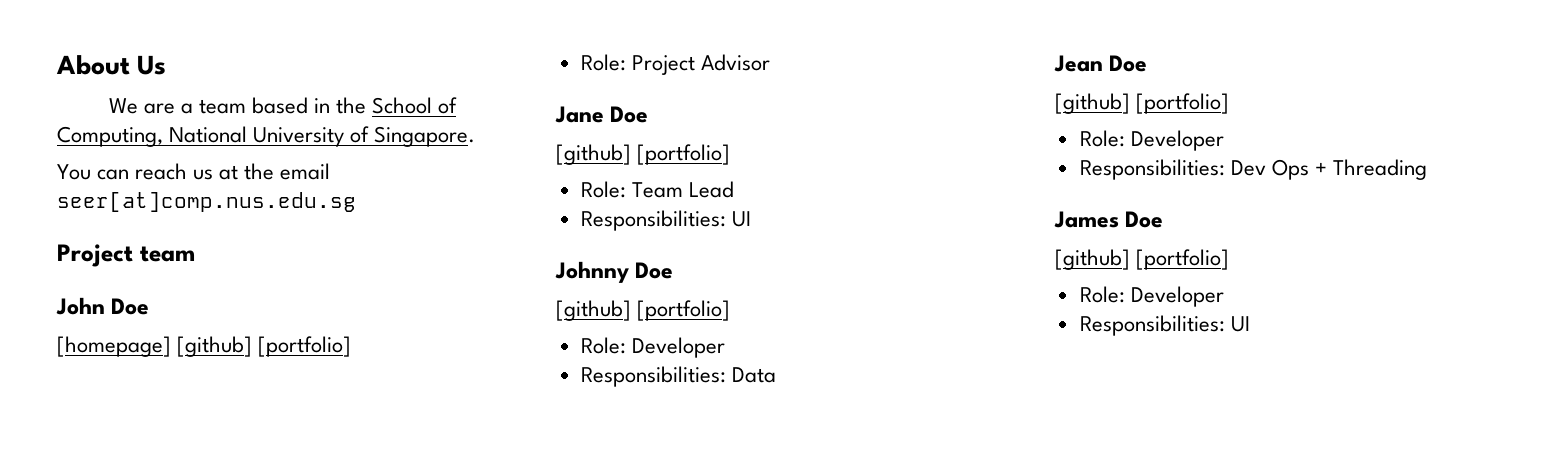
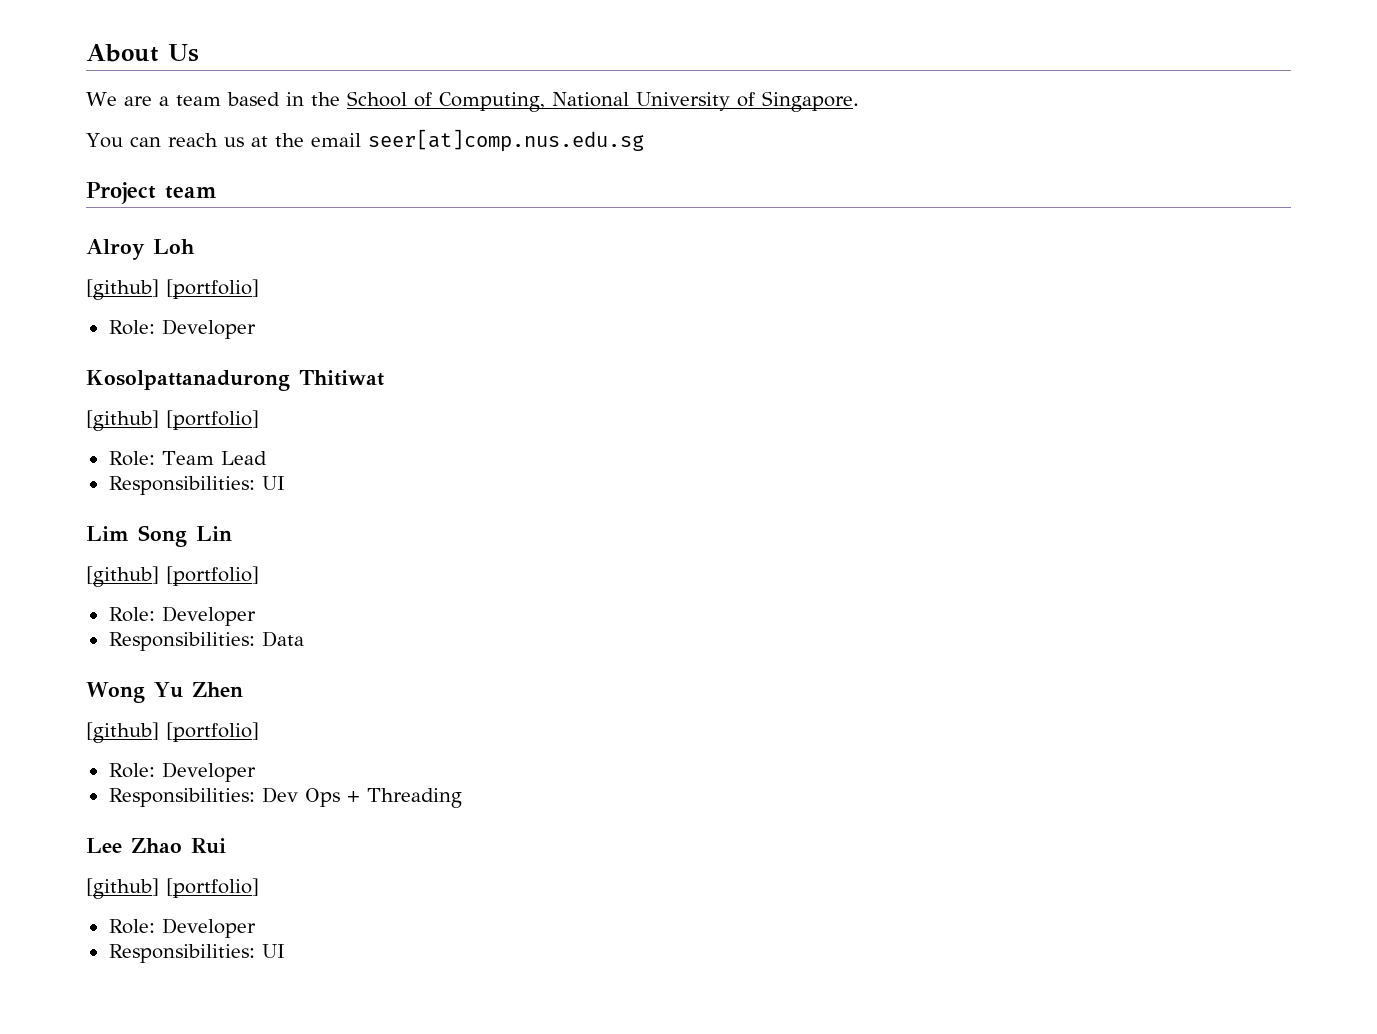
[56,297,150,315] [57,336,352,357] [580,54,770,75] [555,106,649,123] John Doe // [homepage] [github] [portfolio] // Role: Project Advisor // Jane Doe -> [86,239,195,260] [86,279,259,300] [108,319,256,339] [86,370,384,391] Alroy Loh // [github] [portfolio] // Role: Developer // Kosolpattanadurong Thitiwat
[555,261,674,283] Johnny Doe -> [86,525,232,547] Lim Song Lin
[1054,55,1148,72] Jean Doe -> [86,682,243,703] Wong Yu Zhen
[1054,211,1164,228] James Doe -> [86,838,226,854] Lee Zhao Rui

